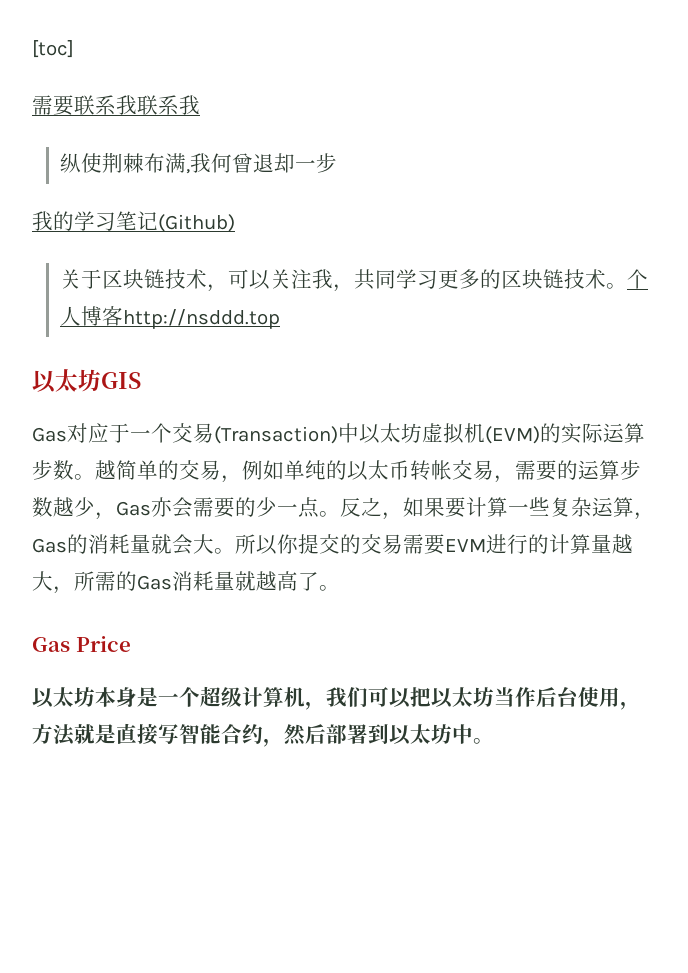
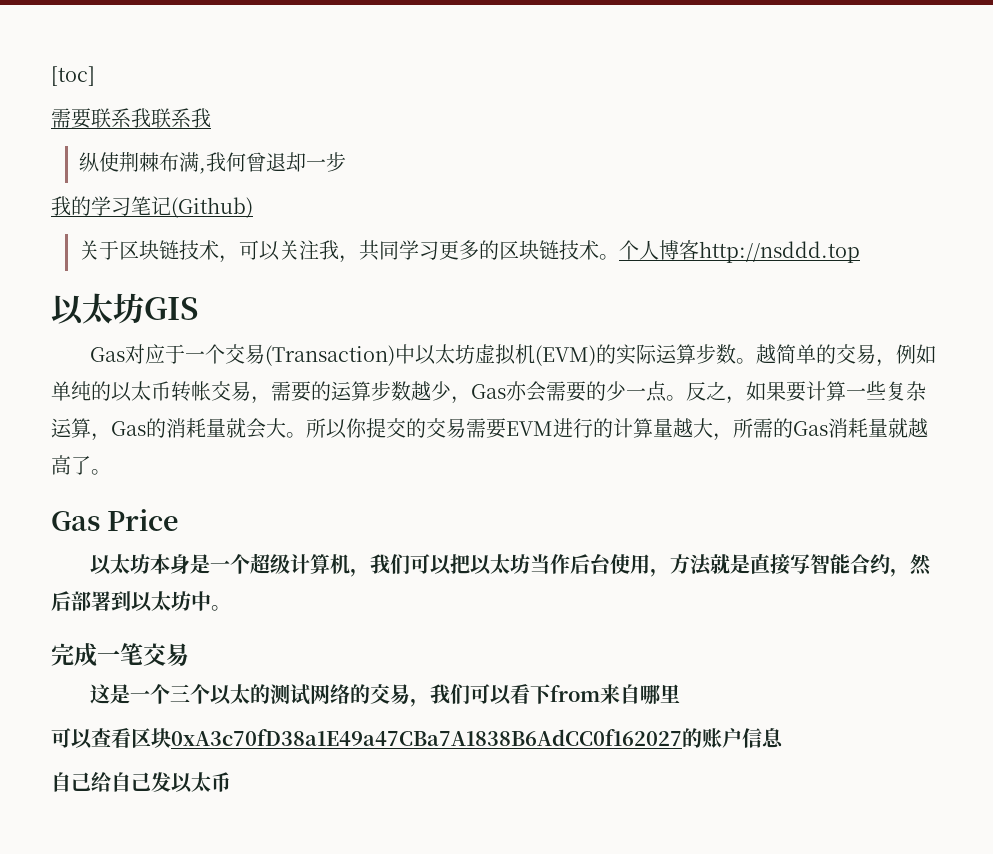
(494, 741) none -> [51,643,189,667] [90,684,681,707] [51,728,784,749] [51,772,231,793] // 完成一笔交易 // 这是一个三个以太的测试网络的交易，我们可以看下from来自哪里 // 可以查看区块0xA3c70fD38a1E49a47CBa7A1838B6AdCC0f162027的账户信息 // 自己给自己发以太币

